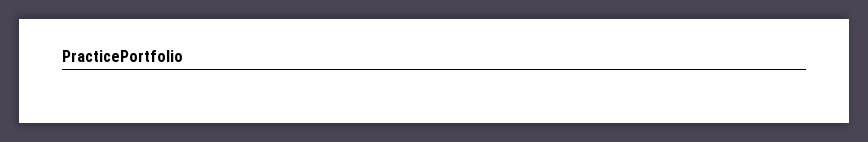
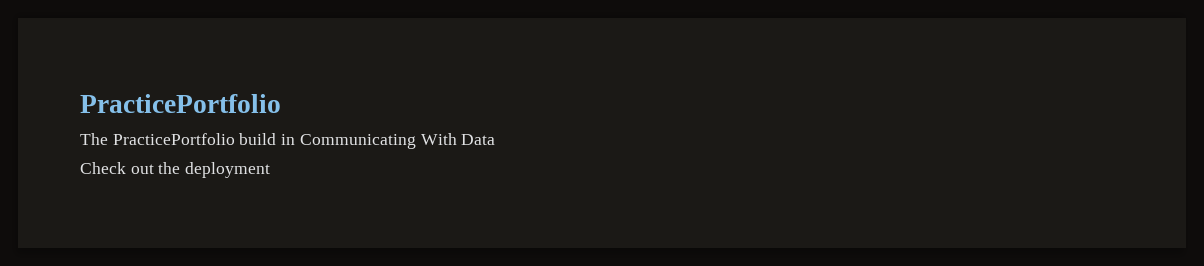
[62,50,183,62] PracticePortfolio -> [80,94,281,113] [80,133,496,149] [80,162,271,178] PracticePortfolio // The PracticePortfolio build in Communicating With Data // Check out the deployment

